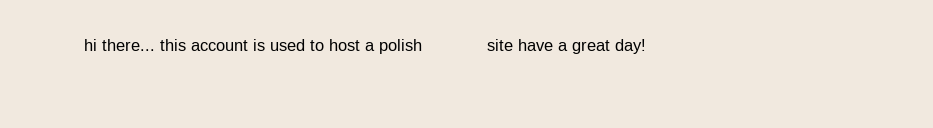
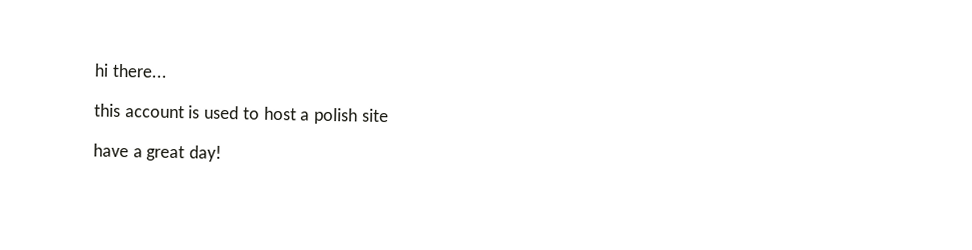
(155, 45) none -> (168, 70) //
(513, 45) none -> (389, 115) //

